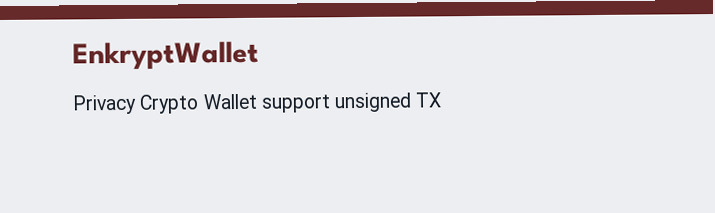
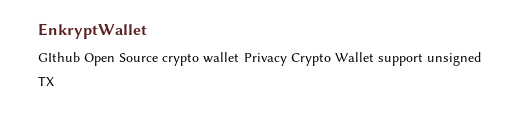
(259, 55) none -> [38,52,240,66] GIthub Open Source crypto wallet

